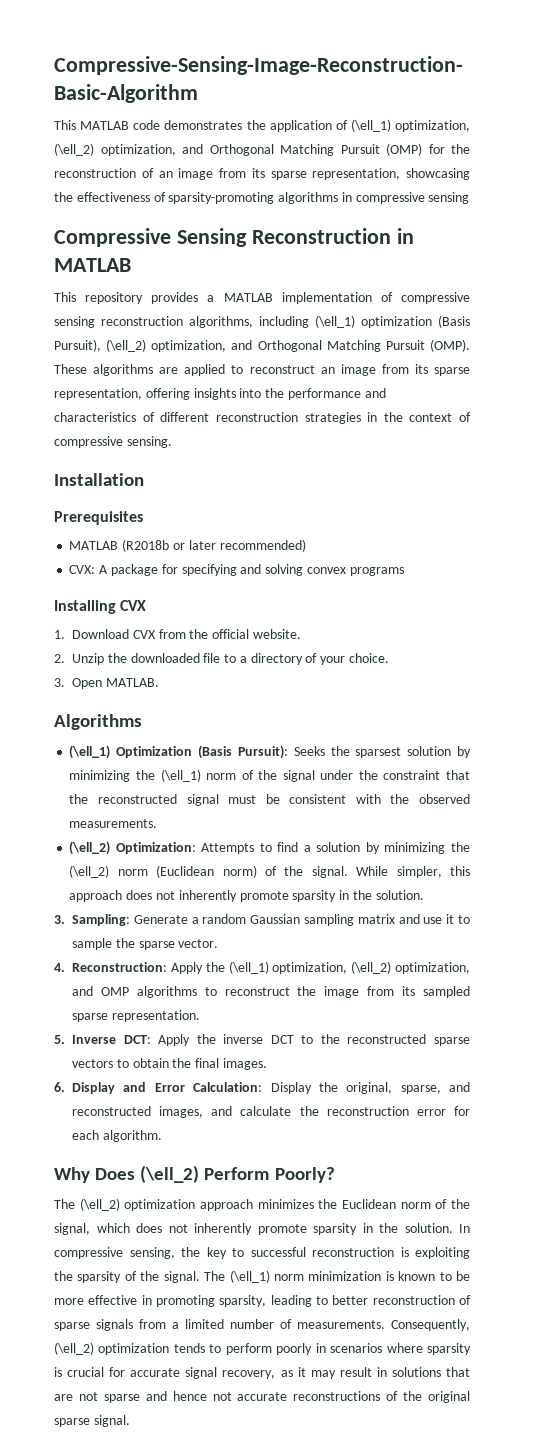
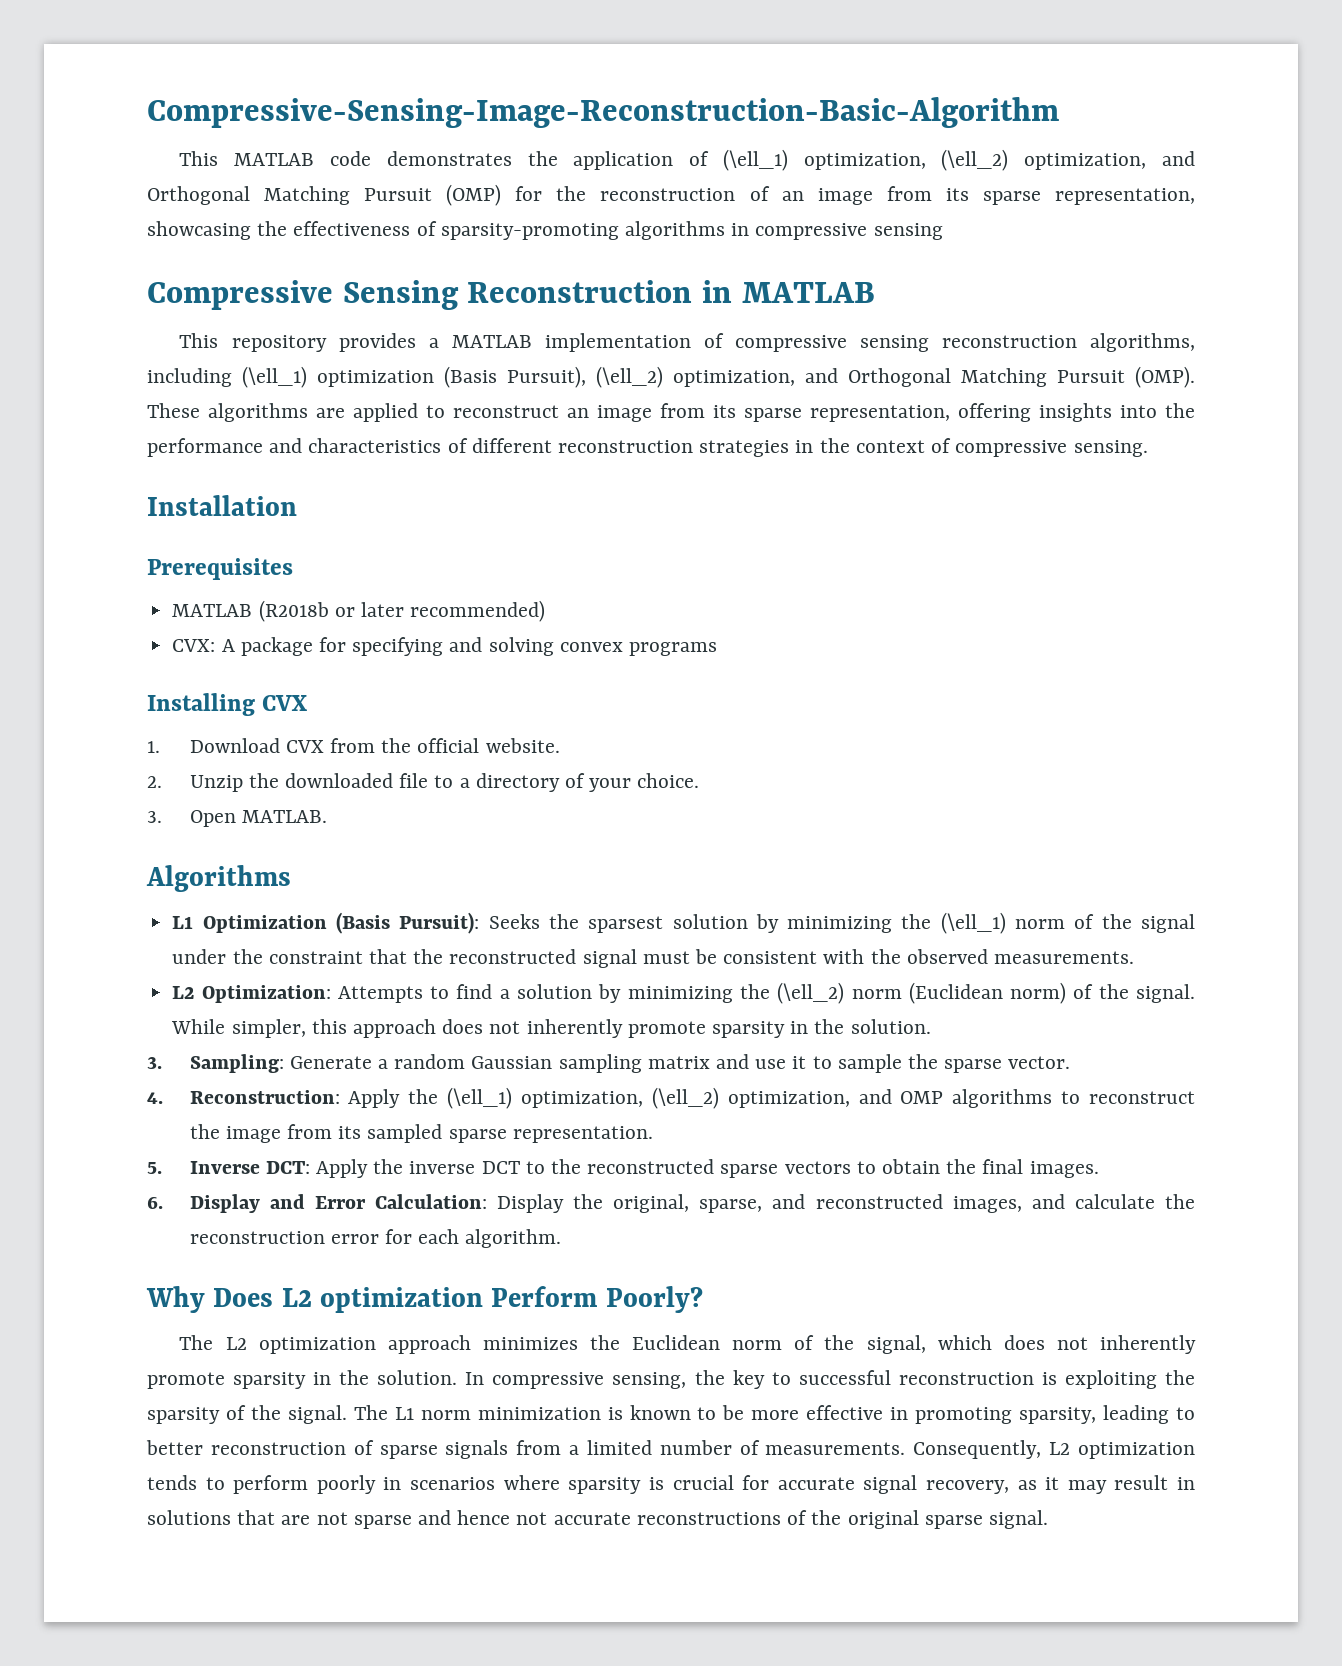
[69,745,111,759] (\ell_1) -> [172,916,194,929] L1
[69,841,111,855] (\ell_2) -> [172,986,195,999] L2
[140,1165,200,1183] (\ell_2) -> [281,1287,484,1313] L2 optimization
[79,1198,120,1211] (\ell_2) -> [225,1337,247,1350] L2
[229,1270,270,1283] (\ell_1) -> [394,1407,414,1420] L1
[54,1342,94,1355] (\ell_2) -> [1049,1442,1071,1455] L2

